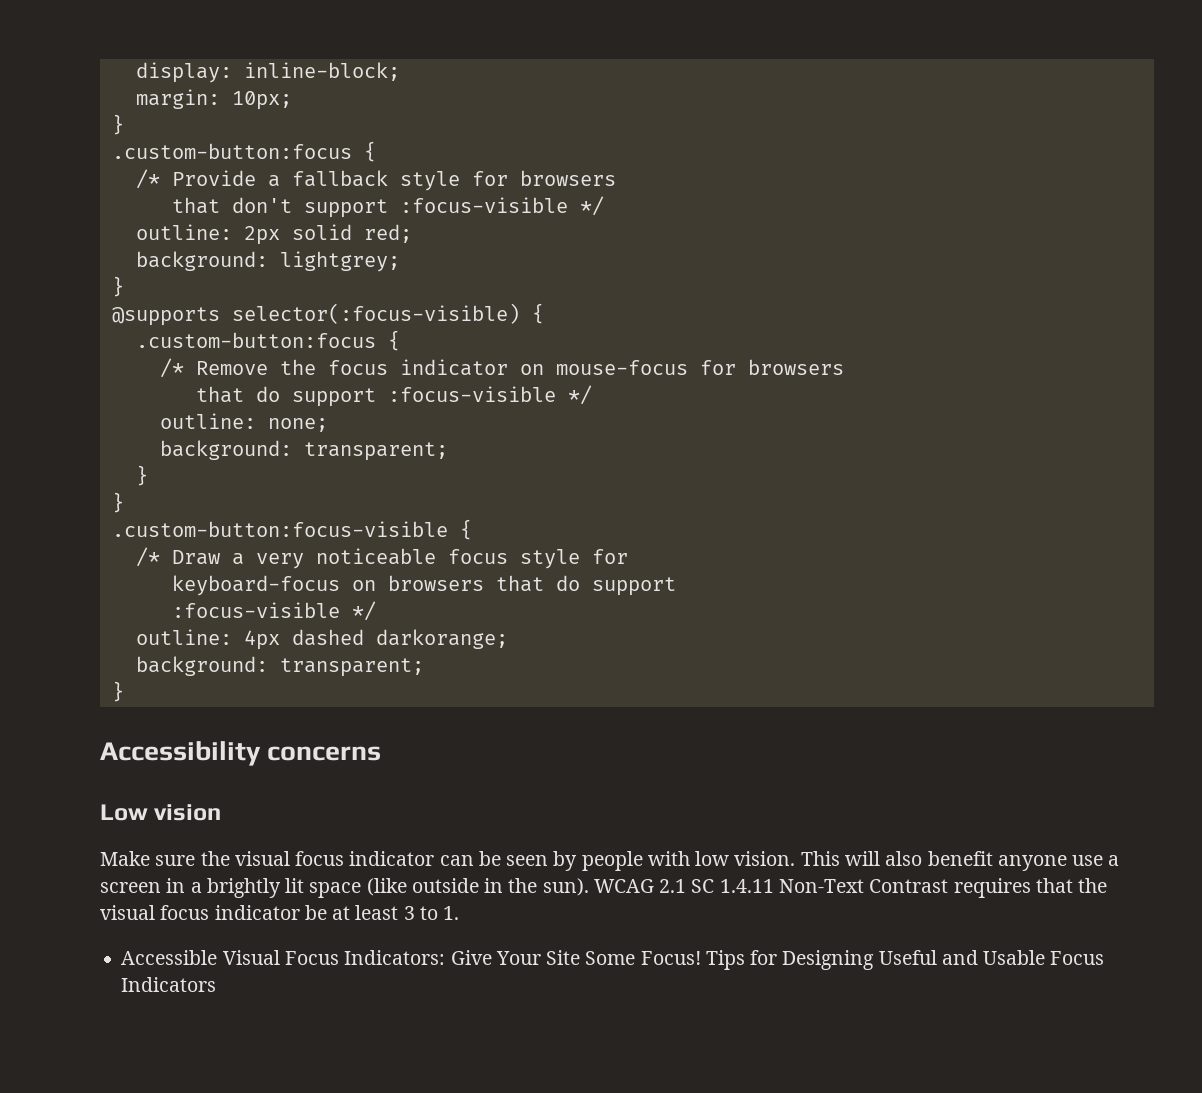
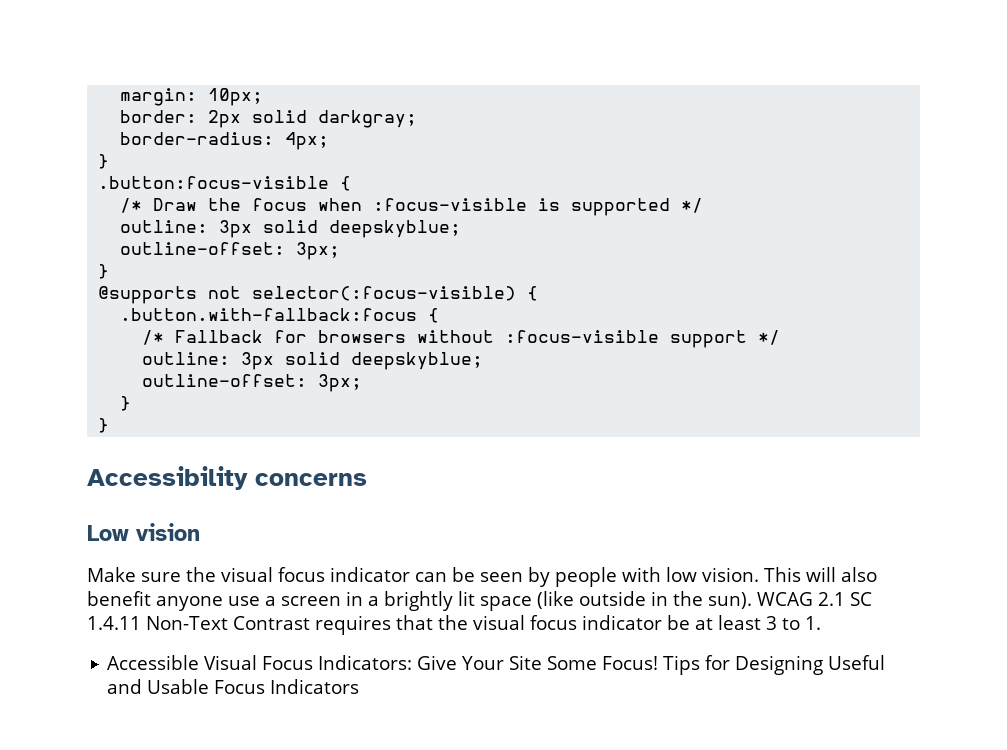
[135,62,400,83] display: inline-block; // -> (120, 97) none
[111,114,124,135] [111,141,376,162] [135,169,616,191] [171,196,604,218] [135,224,412,245] [135,251,400,272] // } // .custom-button:focus { // /* Provide a fallback style for browsers // that don't support :focus-visible */ // outline: 2px solid red; // background: lightgrey; -> [120,110,418,128] [120,132,330,150] [98,154,110,169] [98,176,352,191] [120,198,704,216] [120,220,462,238] [120,242,341,260] // border: 2px solid darkgray; // border-radius: 4px; // } // .button:focus-visible { // /* Draw the focus when :focus-visible is supported */ // outline: 3px solid deepskyblue; // outline-offset: 3px;
(220, 316) none -> [208,286,242,299] not
[135,330,400,351] [159,358,844,378] [195,385,592,407] [159,413,328,432] [159,440,448,461] [135,465,148,486] [111,492,124,513] [111,519,472,540] [135,547,628,569] [171,575,676,596] [171,601,376,621] [135,629,508,650] [135,656,424,677] .custom-button:focus { // /* Remove the focus indicator on mouse-focus for browsers // that do support :focus-visible */ // outline: none; // background: transparent; // } // } // .custom-button:focus-visible { // /* Draw a very noticeable focus style for // keyboard-focus on browsers that do support // :focus-visible */ // outline: 4px dashed darkorange; // background: transparent; -> [120,308,440,323] [142,330,781,348] [142,352,484,370] [142,374,363,392] [120,396,132,411] .button.with-fallback:focus { // /* Fallback for browsers without :focus-visible support */ // outline: 3px solid deepskyblue; // outline-offset: 3px; // }

